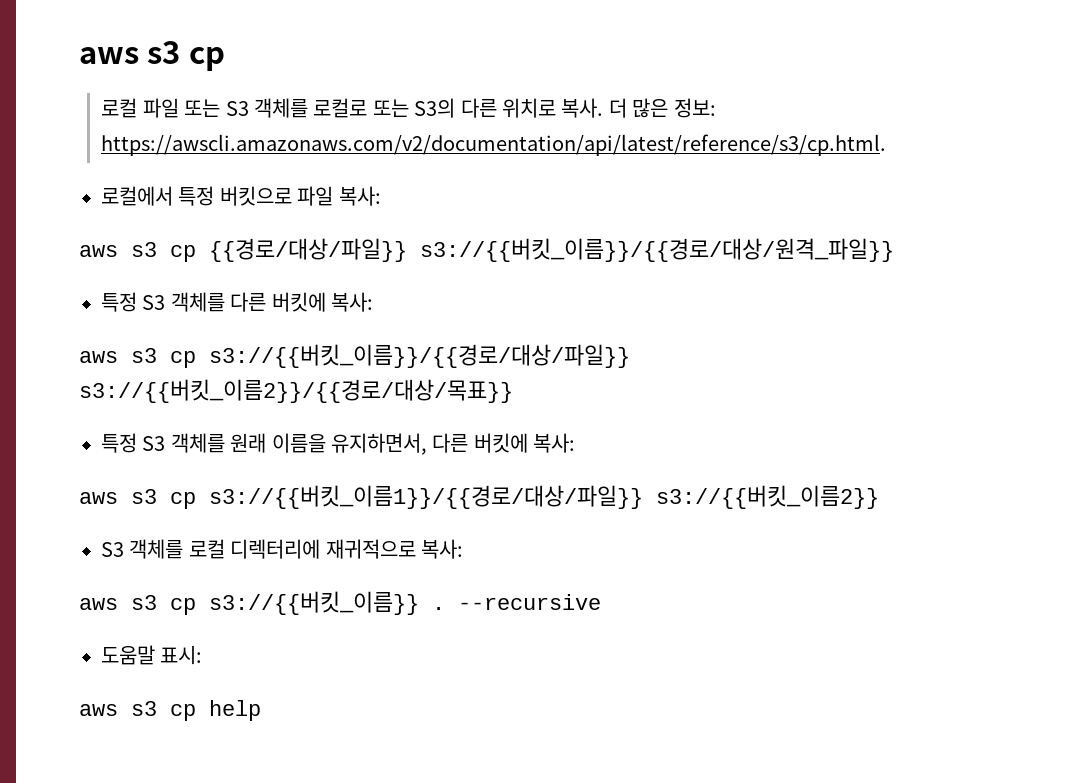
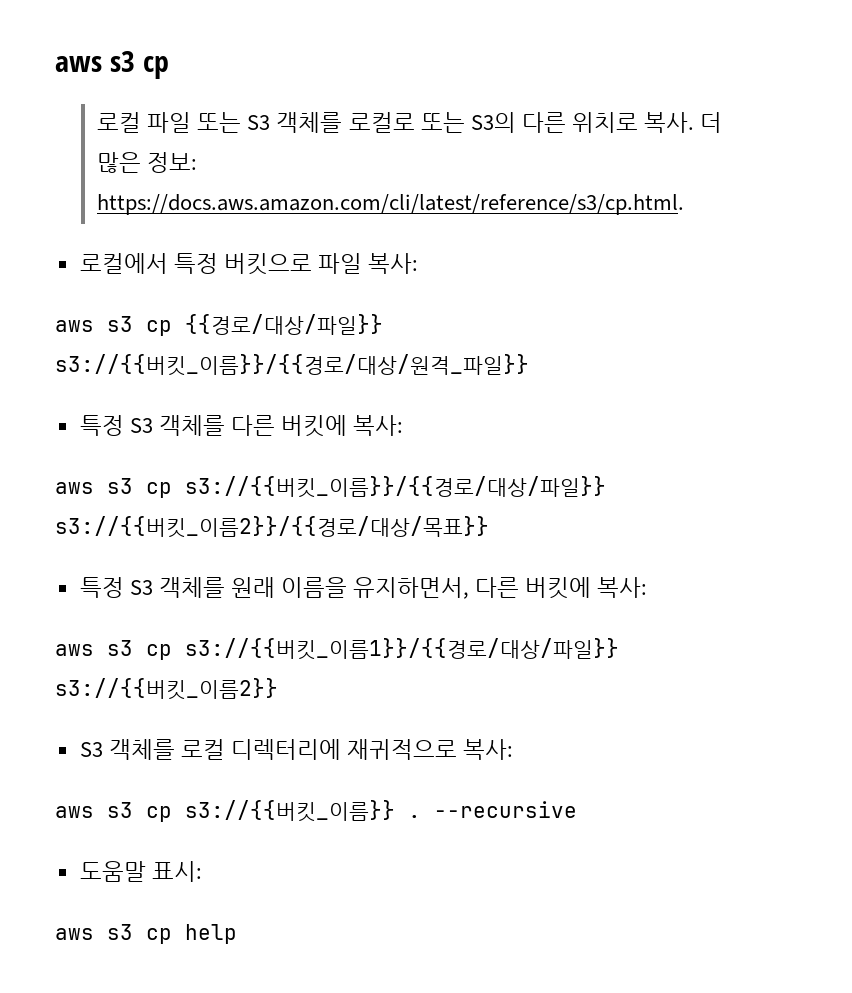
[101,134,887,156] https://awscli.amazonaws.com/v2/documentation/api/latest/reference/s3/cp.html. -> [97,194,685,215] https://docs.aws.amazon.com/cli/latest/reference/s3/cp.html.

